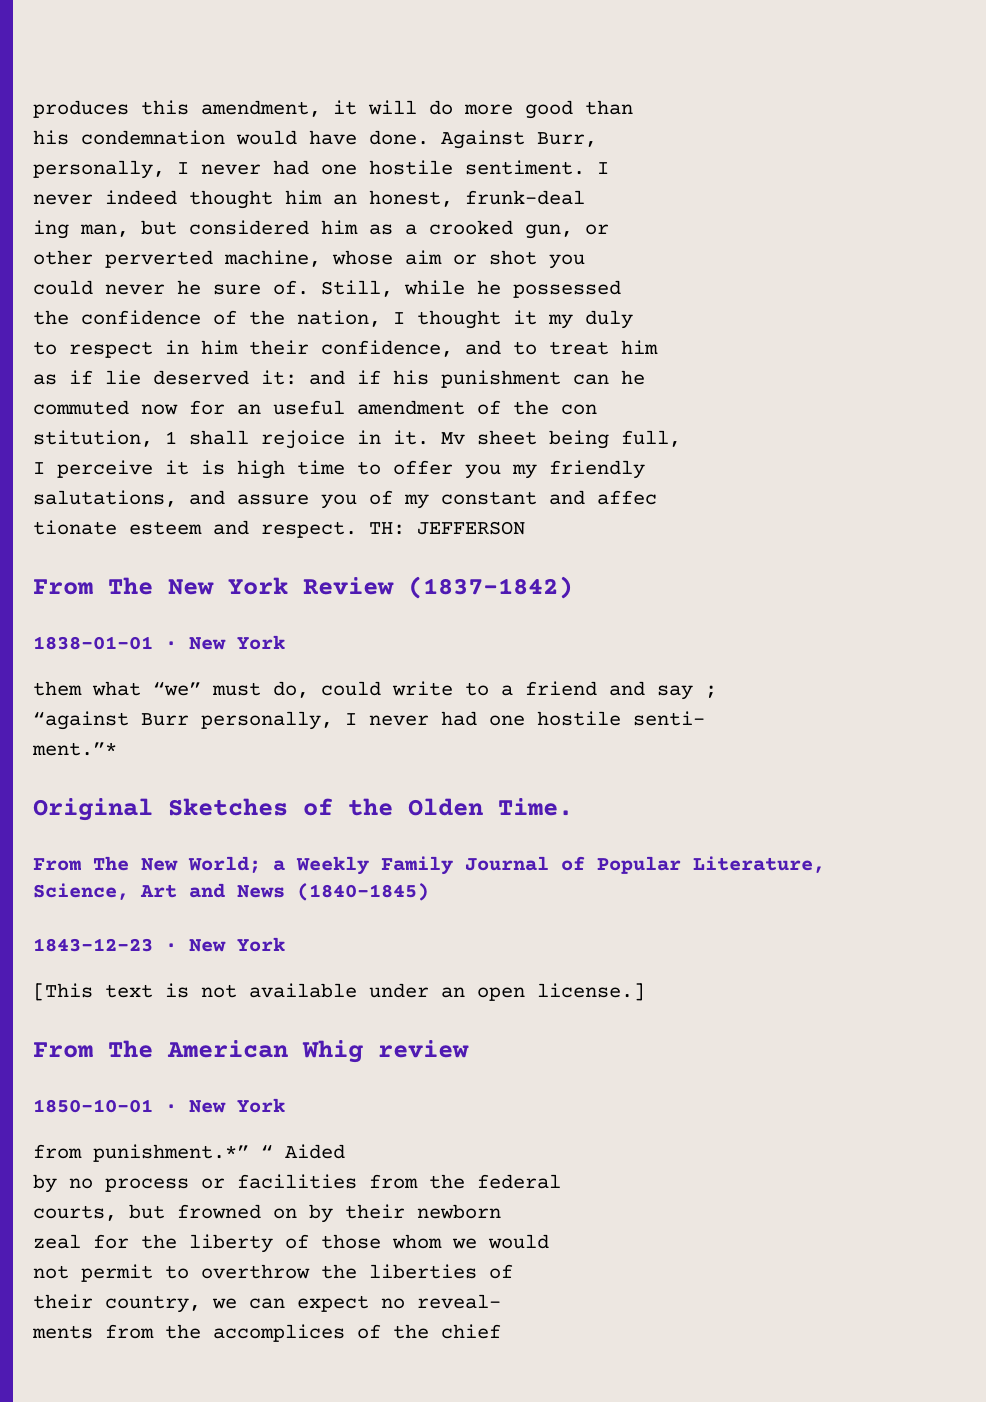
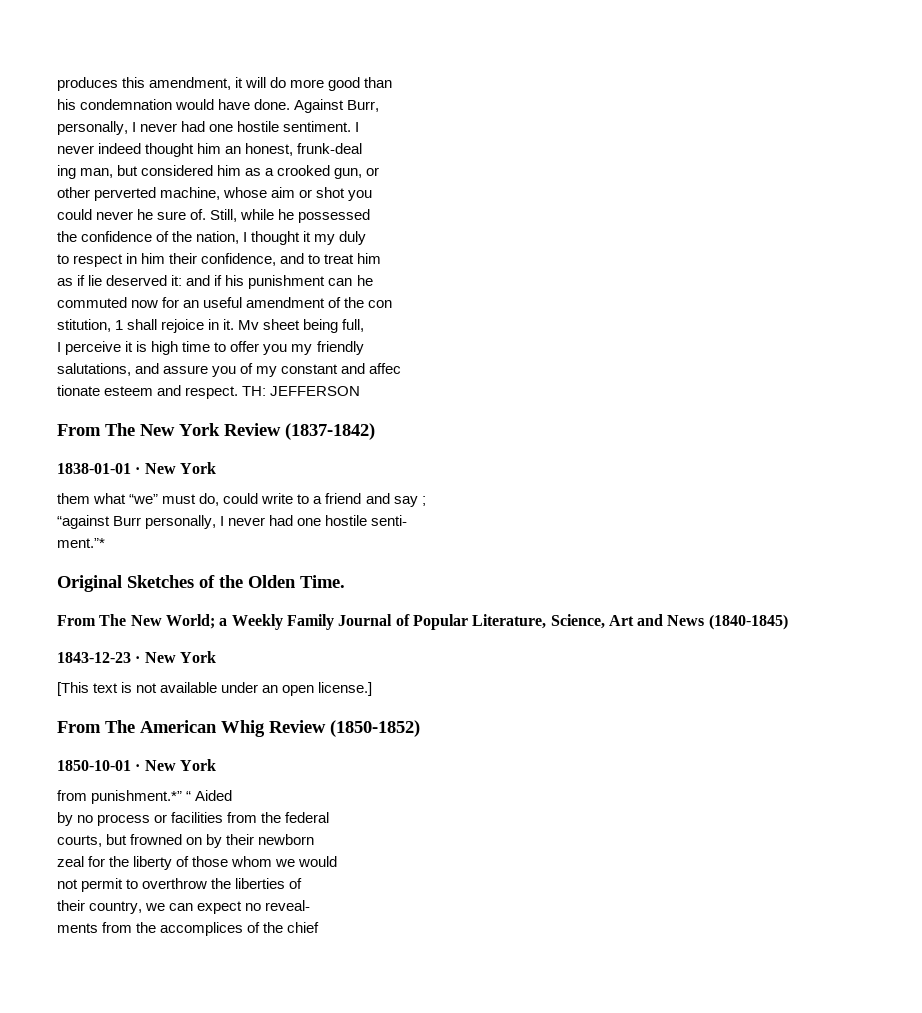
[378,1040,469,1058] review -> [269,720,420,737] Review (1850-1852)

